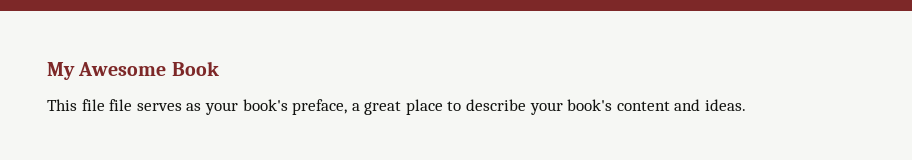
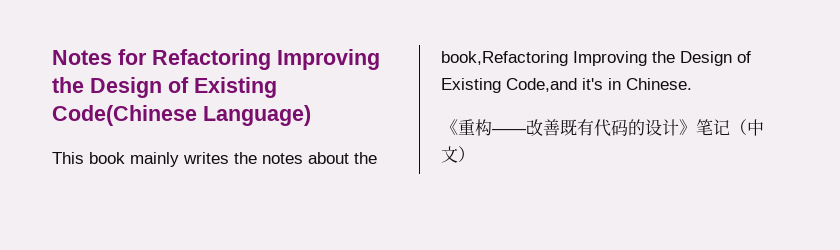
[47,61,219,80] [47,99,747,115] My Awesome Book // This file file serves as your book's preface, a great place to describe your book's content and ideas. -> [52,49,380,70] [52,77,277,98] [52,105,311,126] [52,152,377,167] [441,51,751,66] [441,78,692,93] [441,119,764,137] [441,146,475,163] Notes for Refactoring Improving the Design of Existing Code(Chinese Language) // This book mainly writes the notes about the book,Refactoring Improving the Design of Existing Code,and it's in Chinese. // 《重构——改善既有代码的设计》笔记（中文）

